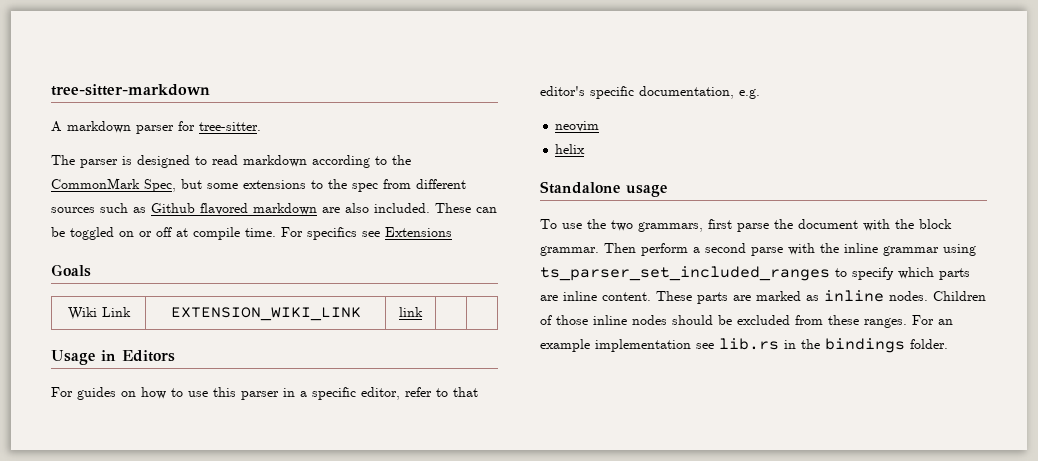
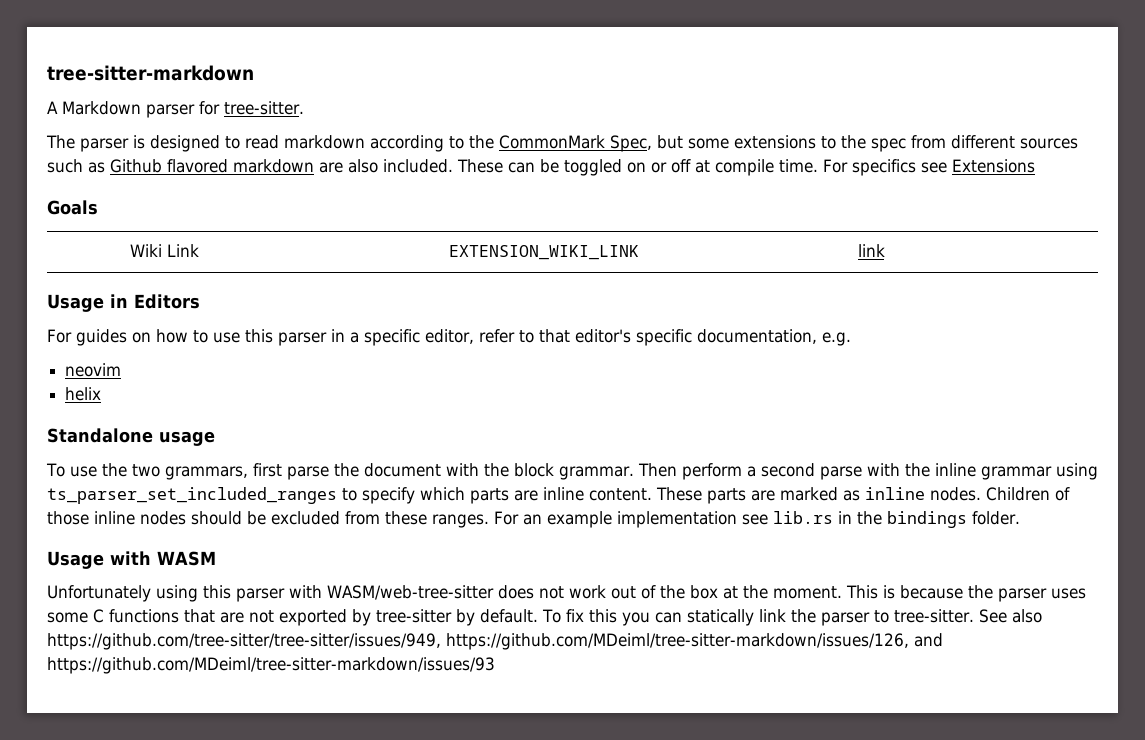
[67,121,131,133] markdown -> [62,101,141,115] Markdown
(948, 344) none -> [47,551,216,569] [47,585,1086,602] [47,609,1042,626] [47,633,943,650] [47,657,495,674] // Usage with WASM // Unfortunately using this parser with WASM/web-tree-sitter does not work out of the box at the moment. This is because the parser uses some C functions that are not exported by tree-sitter by default. To fix this you can statically link the parser to tree-sitter. See also https://github.com/tree-sitter/tree-sitter/issues/949, https://github.com/MDeiml/tree-sitter-markdown/issues/126, and https://github.com/MDeiml/tree-sitter-markdown/issues/93

